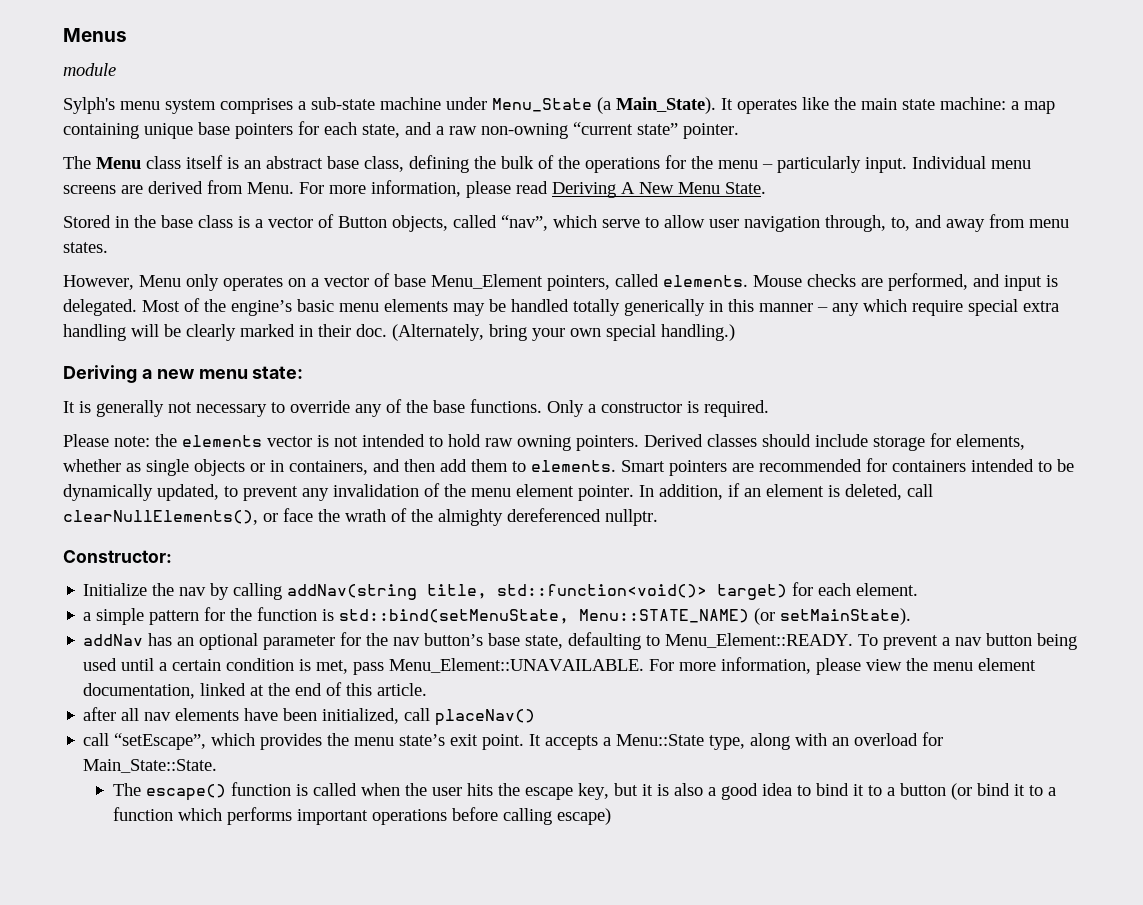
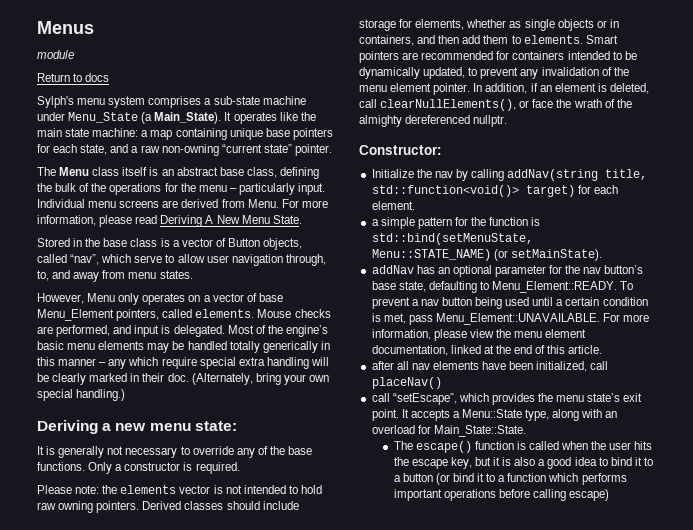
(116, 69) none -> [37,73,110,82] // Return to docs

